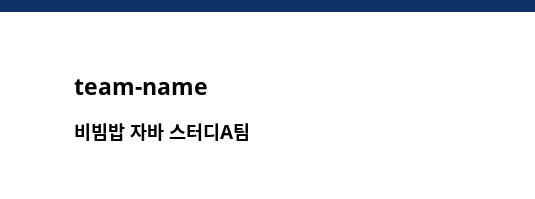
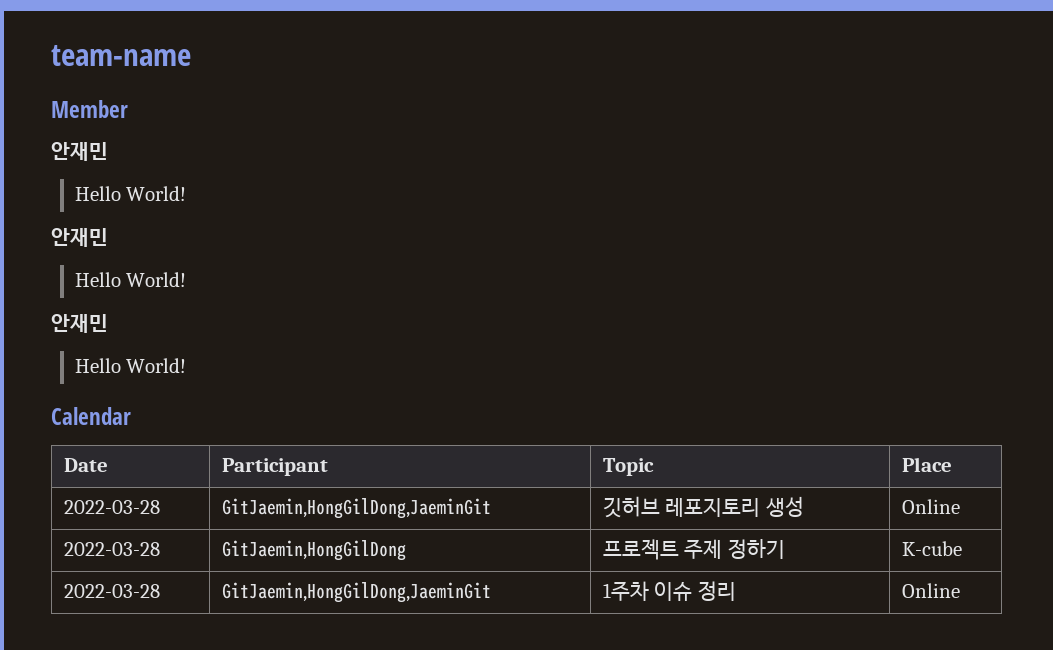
[74,123,250,141] 비빔밥 자바 스터디A팀 -> [51,100,128,118] [51,142,108,161] [74,186,187,201] [51,228,108,247] [74,272,187,287] [51,314,108,333] [74,358,187,373] [51,407,131,425] [63,458,108,472] [221,458,328,476] [602,458,654,476] [901,457,952,472] [63,500,160,514] [221,498,491,519] [602,496,804,518] [901,499,960,514] [63,542,160,556] [221,540,406,561] [602,539,785,560] [901,541,962,556] [63,584,160,598] [221,582,491,603] [602,581,736,601] [901,583,960,598] Member // 안재민 // Hello World! // 안재민 // Hello World! // 안재민 // Hello World! // Calendar // Date | Participant | Topic | Place // 2022-03-28 | GitJaemin,HongGilDong,JaeminGit | 깃허브 레포지토리 생성 | Online // 2022-03-28 | GitJaemin,HongGilDong | 프로젝트 주제 정하기 | K-cube // 2022-03-28 | GitJaemin,HongGilDong,JaeminGit | 1주차 이슈 정리 | Online

